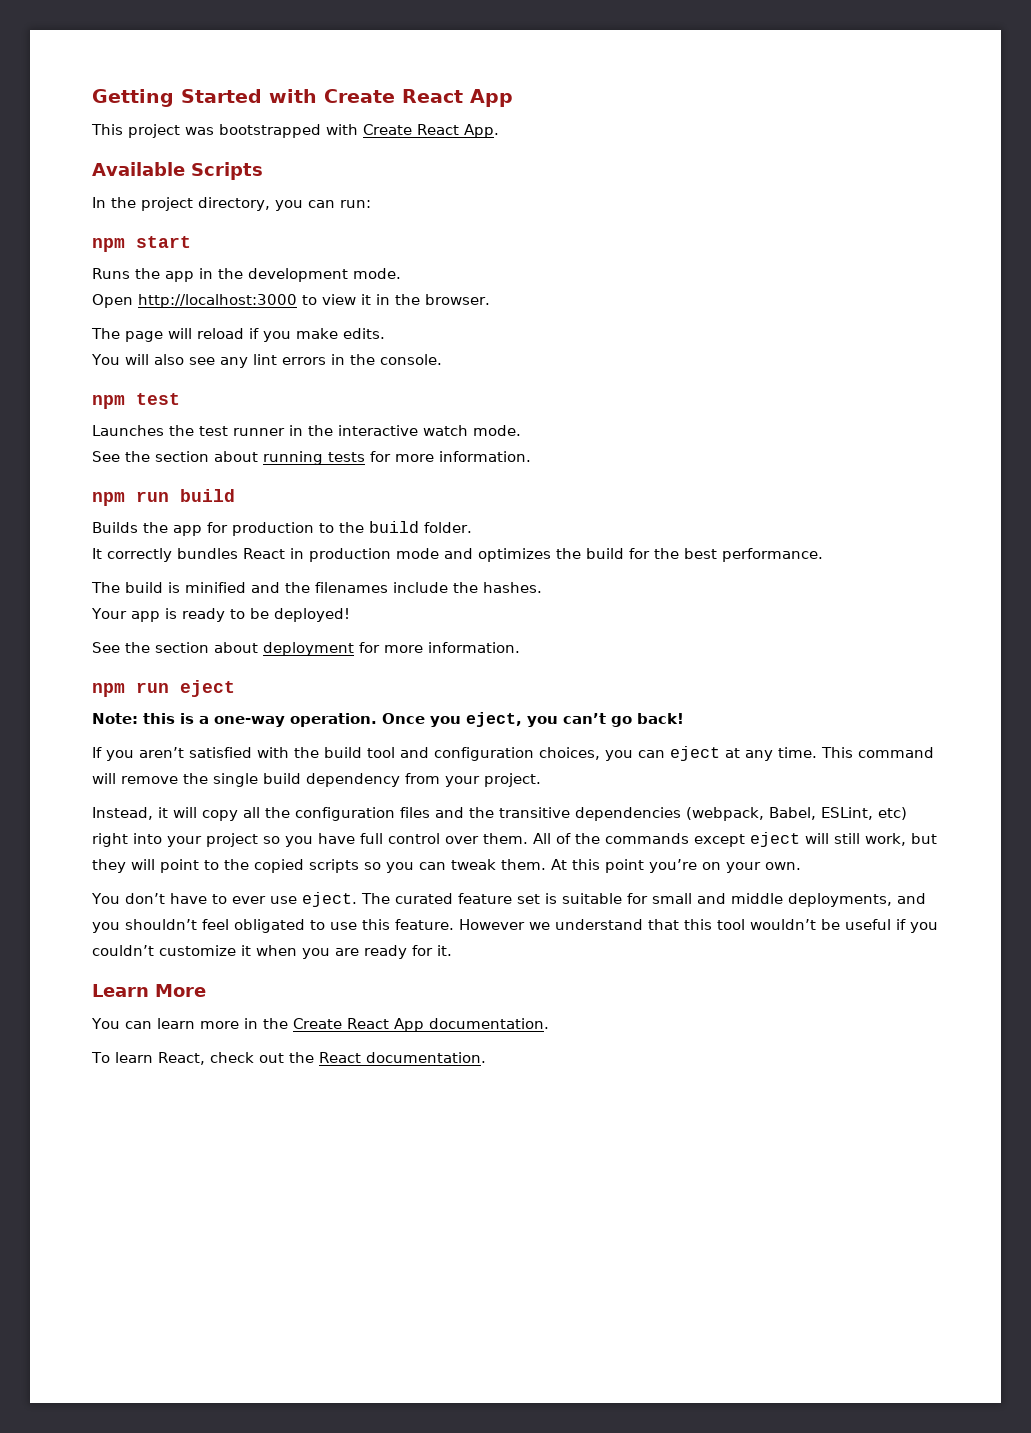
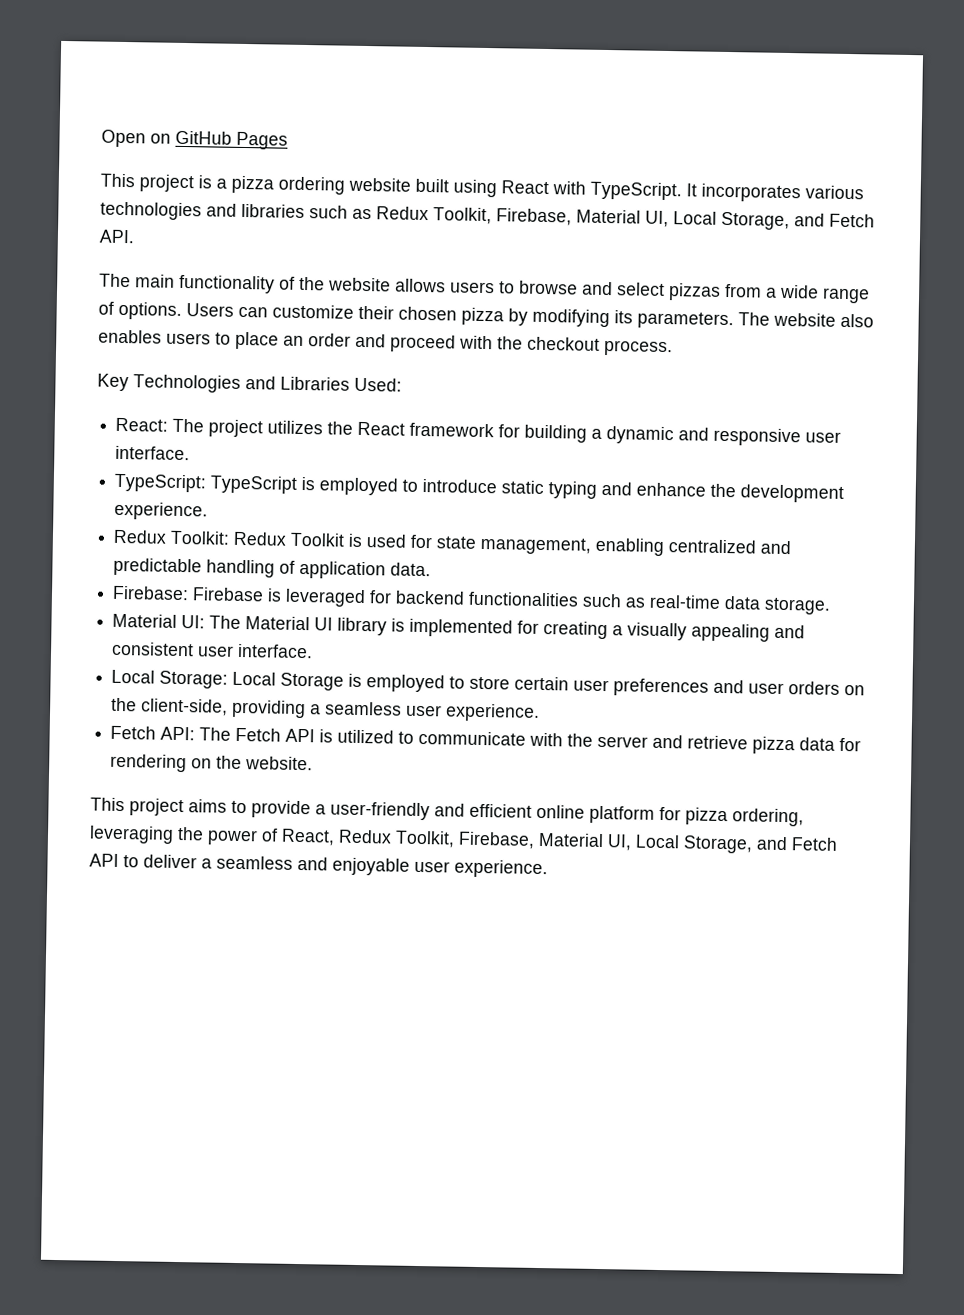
[92,89,513,107] [91,124,499,138] [92,162,263,180] [92,197,371,211] [92,236,191,252] [92,268,401,282] [92,294,490,308] [91,328,385,342] [91,354,442,368] [92,393,180,409] [92,425,521,436] [92,451,531,465] [92,489,235,506] [92,521,472,536] [92,548,823,562] [91,582,542,593] [91,608,350,622] [92,642,520,656] [92,680,235,697] [92,712,684,727] [92,746,934,761] [92,773,541,787] [92,807,907,821] [92,832,937,847] [92,859,801,873] [91,892,926,907] [92,919,938,933] [92,945,452,959] [92,984,206,997] [91,1018,549,1032] [91,1052,486,1065] Getting Started with Create React App // This project was bootstrapped with Create React App. // Available Scripts // In the project directory, you can run: // npm start // Runs the app in the development mode. // Open http://localhost:3000 to view it in the browser. // The page will reload if you make edits. // You will also see any lint errors in the console. // npm test // Launches the test runner in the interactive watch mode. // See the section about running tests for more information. // npm run build // Builds the app for production to the build folder. // It correctly bundles React in production mode and optimizes the build for the best performance. // The build is minified and the filenames include the hashes. // Your app is ready to be deployed! // See the section about deployment for more information. // npm run eject // Note: this is a one-way operation. Once you eject, you can’t go back! // If you aren’t satisfied with the build tool and configuration choices, you can eject at any time. This command will remove the single build dependency from your project. // Instead, it will copy all the configuration files and the transitive dependencies (webpack, Babel, ESLint, etc) right into your project so you have full control over them. All of the commands except eject will still work, but they will point to the copied scripts so you can tweak them. At this point you’re on your own. // You don’t have to ever use eject. The curated feature set is suitable for small and middle deployments, and you shouldn’t feel obligated to use this feature. However we understand that this tool wouldn’t be useful if you couldn’t customize it when you are ready for it. // Learn More // You can learn more in the Create React App documentation. // To learn React, check out the React documentation. -> [101,129,288,150] [100,173,864,203] [100,201,875,231] [99,229,135,244] [99,273,870,304] [98,301,874,330] [98,329,673,357] [97,373,402,393] [115,417,842,447] [115,445,191,461] [114,473,845,503] [114,501,209,521] [113,529,792,557] [113,557,432,580] [112,585,832,615] [112,613,806,642] [111,641,314,659] [111,669,866,697] [111,697,541,722] [110,725,862,755] [110,753,314,773] [90,797,804,827] [89,825,838,854] [89,853,548,879] Open on GitHub Pages // This project is a pizza ordering website built using React with TypeScript. It incorporates various technologies and libraries such as Redux Toolkit, Firebase, Material UI, Local Storage, and Fetch API. // The main functionality of the website allows users to browse and select pizzas from a wide range of options. Users can customize their chosen pizza by modifying its parameters. The website also enables users to place an order and proceed with the checkout process. // Key Technologies and Libraries Used: // React: The project utilizes the React framework for building a dynamic and responsive user interface. // TypeScript: TypeScript is employed to introduce static typing and enhance the development experience. // Redux Toolkit: Redux Toolkit is used for state management, enabling centralized and predictable handling of application data. // Firebase: Firebase is leveraged for backend functionalities such as real-time data storage. // Material UI: The Material UI library is implemented for creating a visually appealing and consistent user interface. // Local Storage: Local Storage is employed to store certain user preferences and user orders on the client-side, providing a seamless user experience. // Fetch API: The Fetch API is utilized to communicate with the server and retrieve pizza data for rendering on the website. // This project aims to provide a user-friendly and efficient online platform for pizza ordering, leveraging the power of React, Redux Toolkit, Firebase, Material UI, Local Storage, and Fetch API to deliver a seamless and enjoyable user experience.

